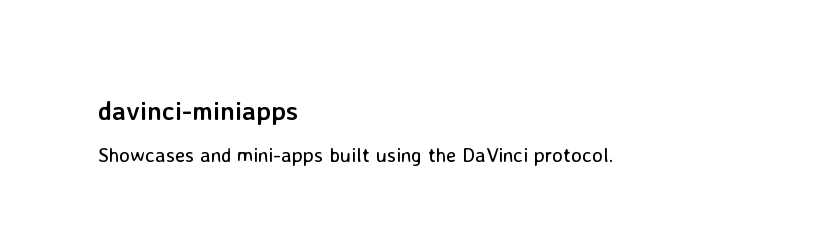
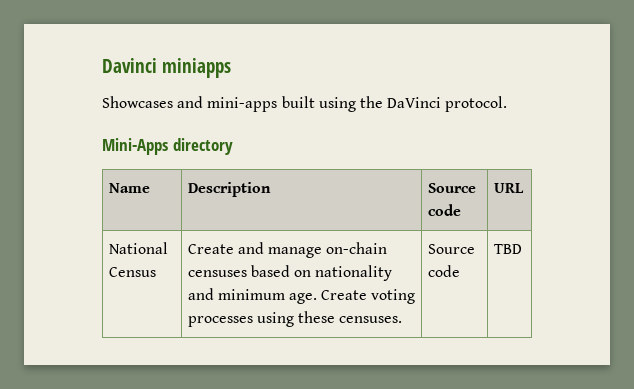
[98,101,298,125] davinci-miniapps -> [102,58,232,78] Davinci miniapps
(613, 157) none -> [102,138,233,155] [108,183,150,193] [187,182,271,197] [427,183,476,193] [427,204,461,216] [493,183,524,193] [108,242,168,254] [108,267,156,277] [187,242,388,258] [187,265,393,281] [187,288,416,304] [187,311,403,327] [427,244,475,254] [427,265,460,277] [493,244,522,254] // Mini-Apps directory // Name | Description | Source code | URL // National Census | Create and manage on-chain censuses based on nationality and minimum age. Create voting processes using these censuses. | Source code | TBD

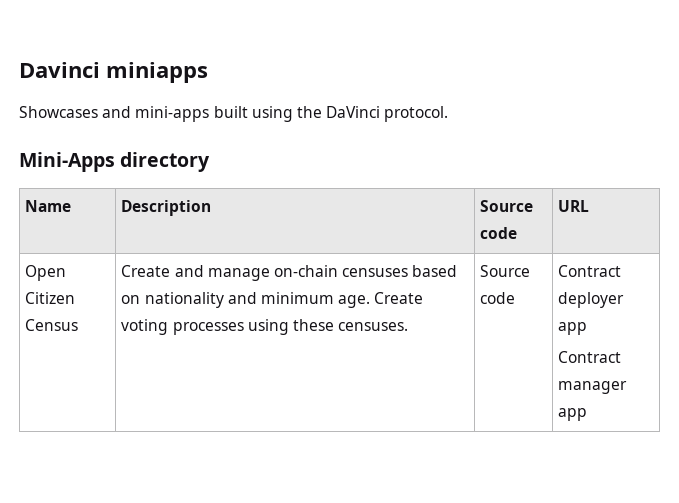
[108,242,168,254] National -> [25,265,67,281] [25,292,76,304] Open Citizen
[493,244,522,254] TBD -> [558,265,622,277] [558,292,625,308] [558,322,588,335] [558,351,622,363] [558,381,628,394] [558,408,588,421] Contract deployer app // Contract manager app

